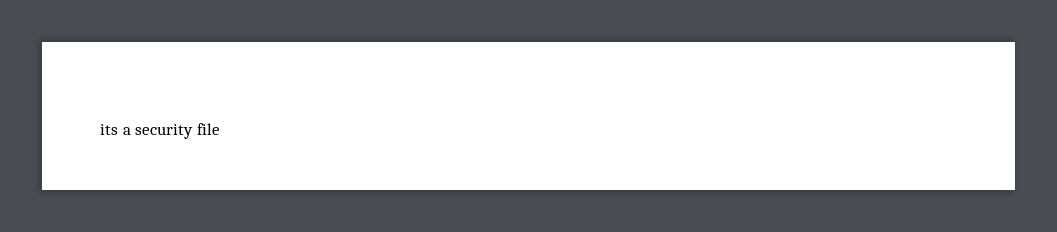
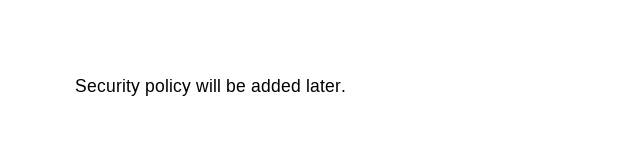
[100,123,220,139] its a security file -> [75,79,346,96] Security policy will be added later.

